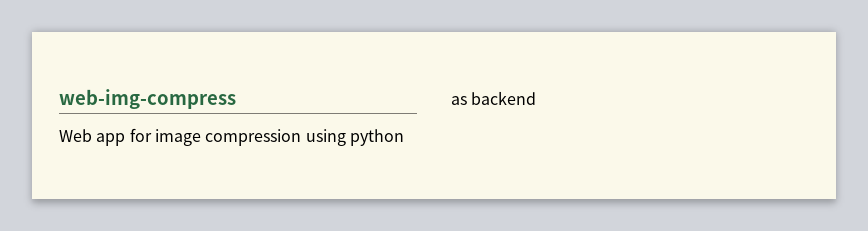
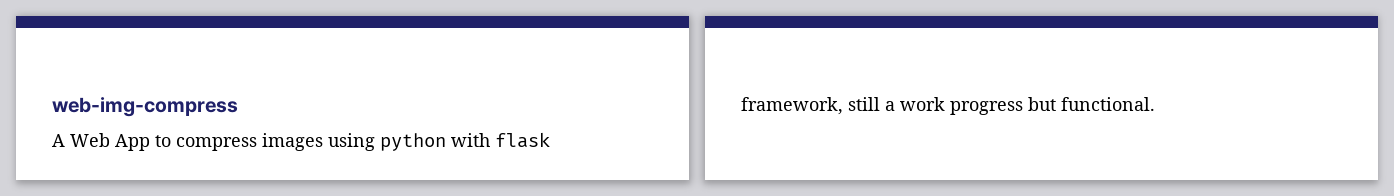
[59,128,404,146] [451,91,537,105] Web app for image compression using python as backend -> [52,132,550,151] [741,97,1155,115] A Web App to compress images using python with flask framework, still a work progress but functional.

